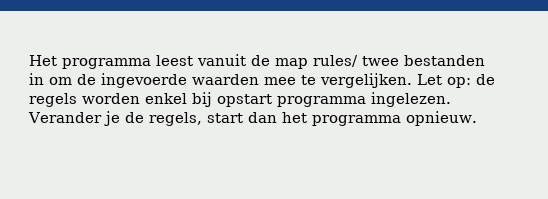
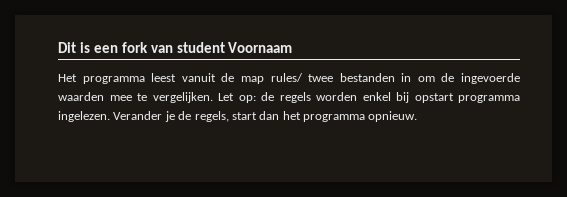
(29, 60) none -> [58,42,293,53] Dit is een fork van student Voornaam //

